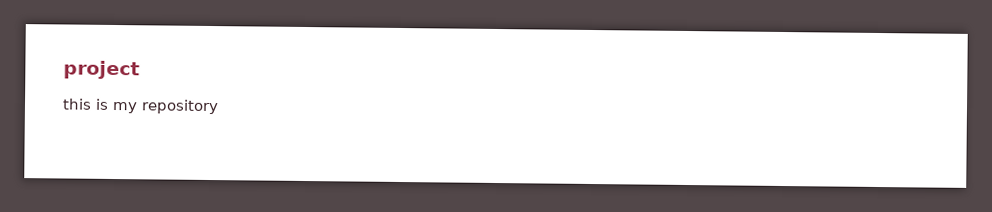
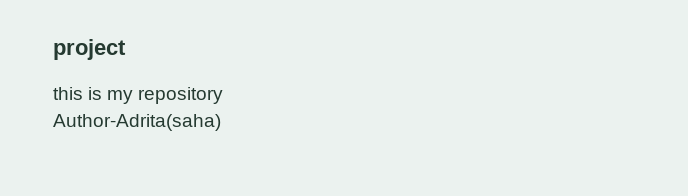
(219, 107) none -> [53,114,221,131] // Author-Adrita(saha)

